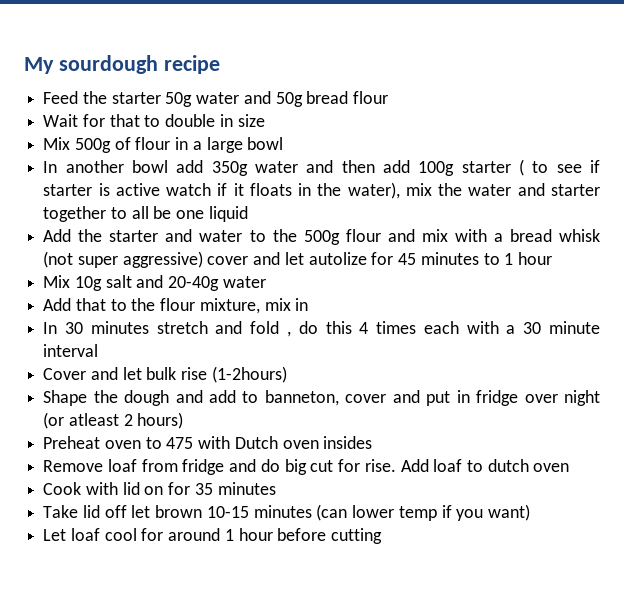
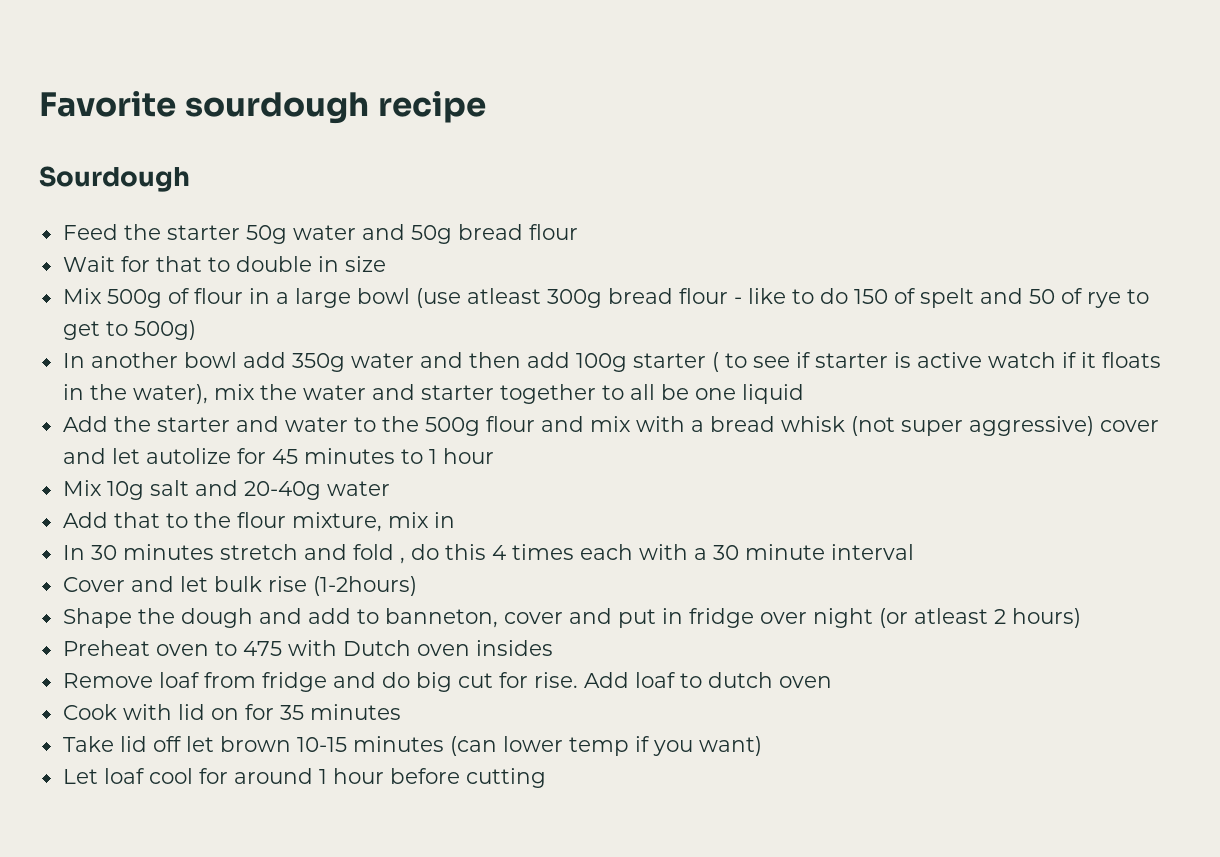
[24,57,54,74] My -> [39,91,176,117] Favorite
(220, 64) none -> [39,166,190,192] // Sourdough
(284, 143) none -> [415,288,1149,308] [62,320,196,340] (use atleast 300g bread flour - like to do 150 of spelt and 50 of rye to get to 500g)

